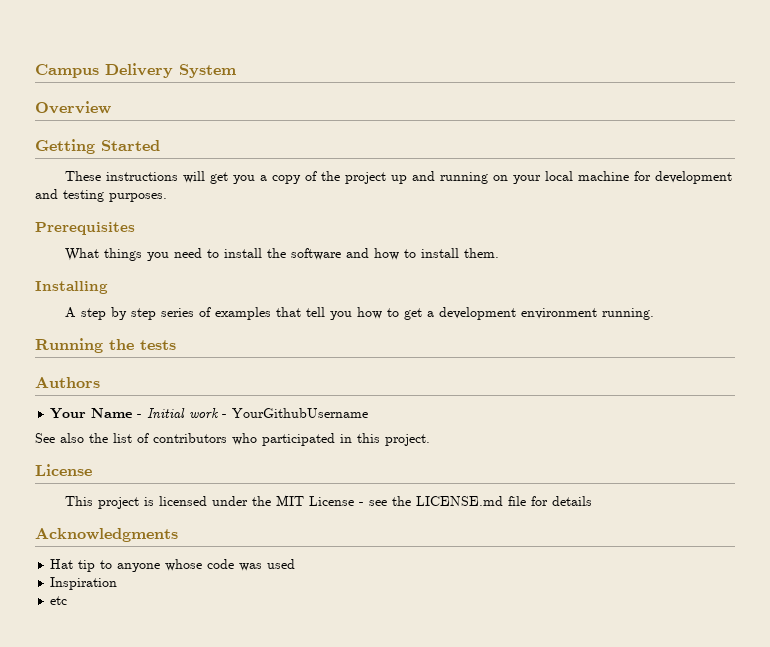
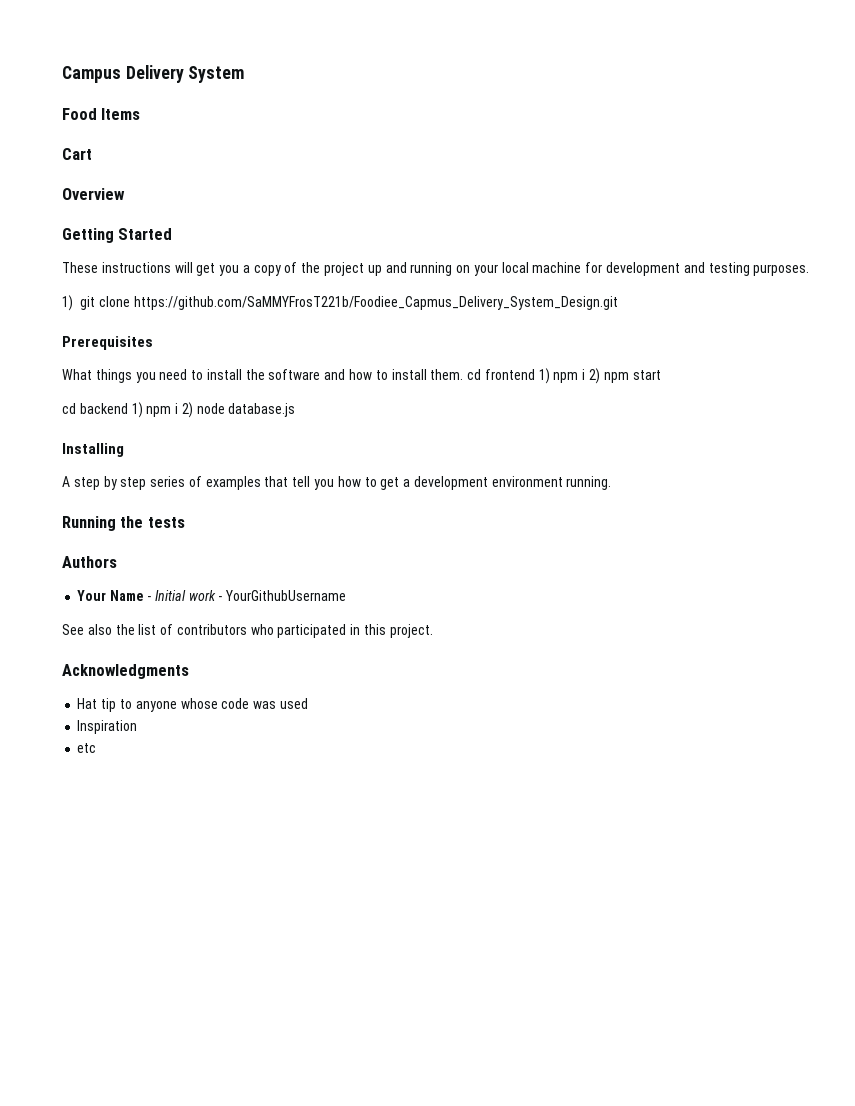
(236, 71) none -> [62,108,141,120] [62,148,92,160] // Food Items // Cart
(167, 197) none -> [62,295,618,311] // 1) git clone https://github.com/SaMMYFrosT221b/Foodiee_Capmus_Delivery_System_Design.git
(500, 253) none -> [467,368,661,384] [62,402,296,418] cd frontend 1) npm i 2) npm start // cd backend 1) npm i 2) node database.js
[35,464,92,476] [65,495,593,509] // License // This project is licensed under the MIT License - see the LICENSE.md file for details -> (433, 631) none

